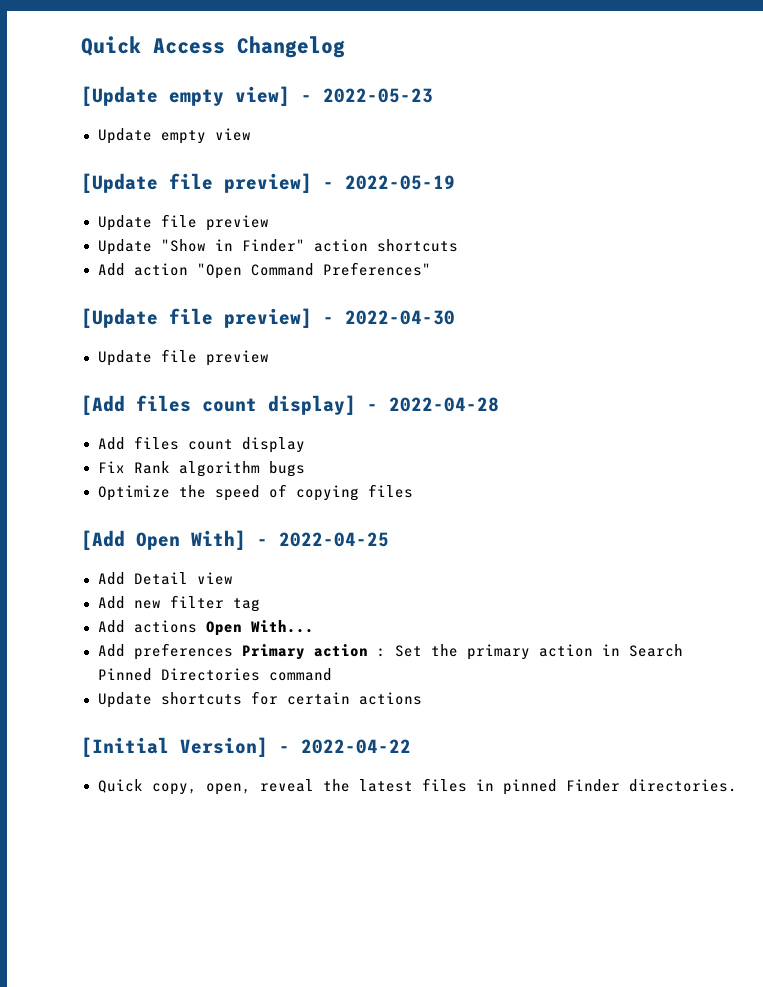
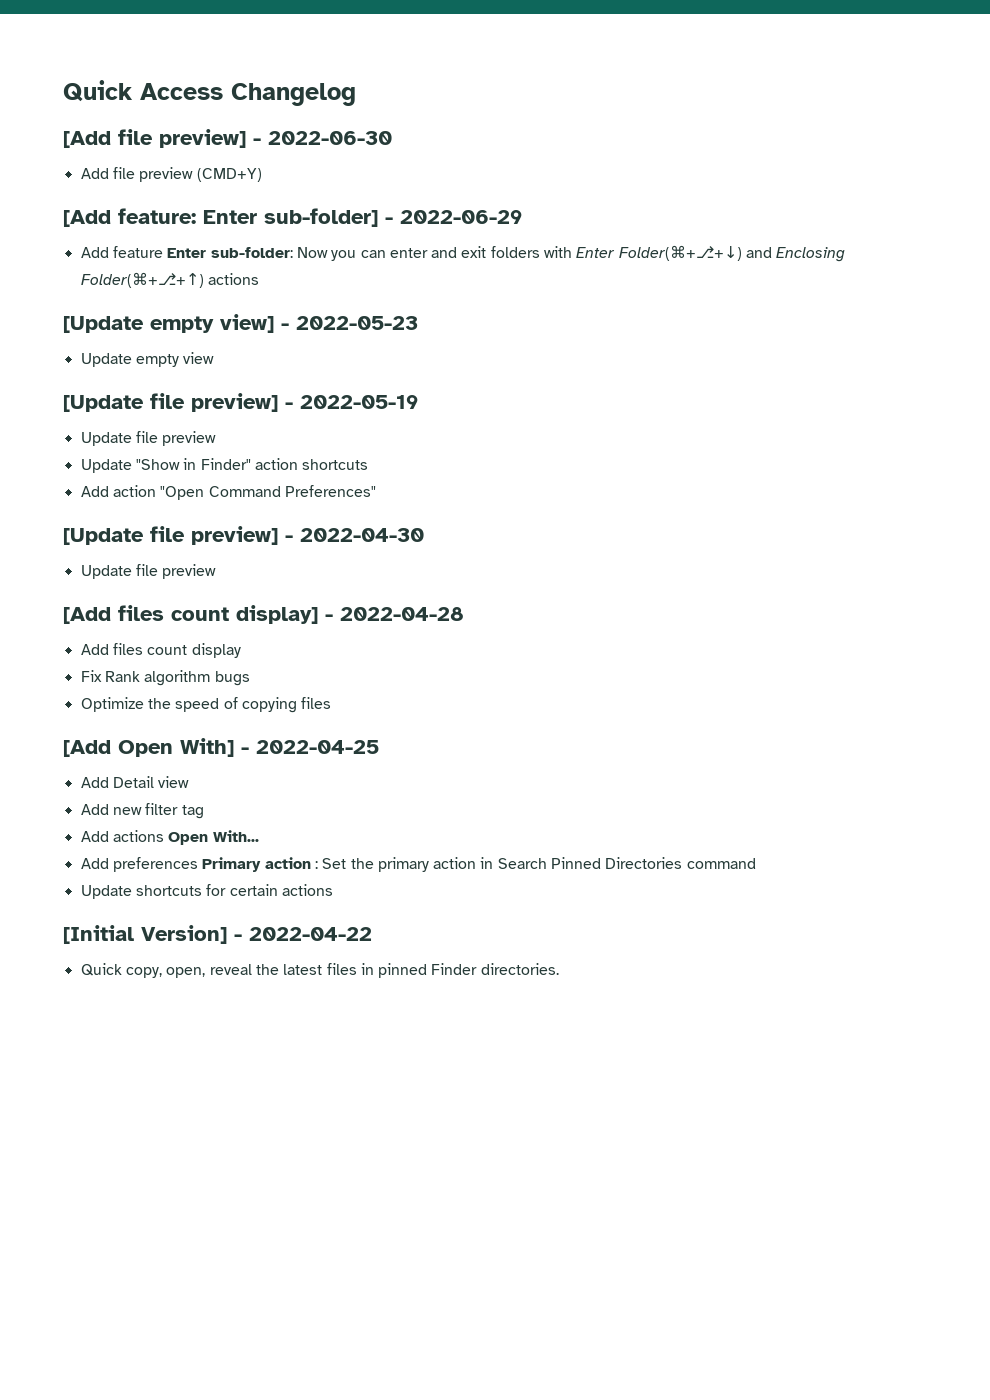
(345, 47) none -> [63,129,392,148] [80,167,262,182] [63,208,522,227] [80,245,846,262] [80,272,259,288] // [Add file preview] - 2022-06-30 // Add file preview (CMD+Y) // [Add feature: Enter sub-folder] - 2022-06-29 // Add feature Enter sub-folder: Now you can enter and exit folders with Enter Folder(⌘+⎇+↓) and Enclosing Folder(⌘+⎇+↑) actions

